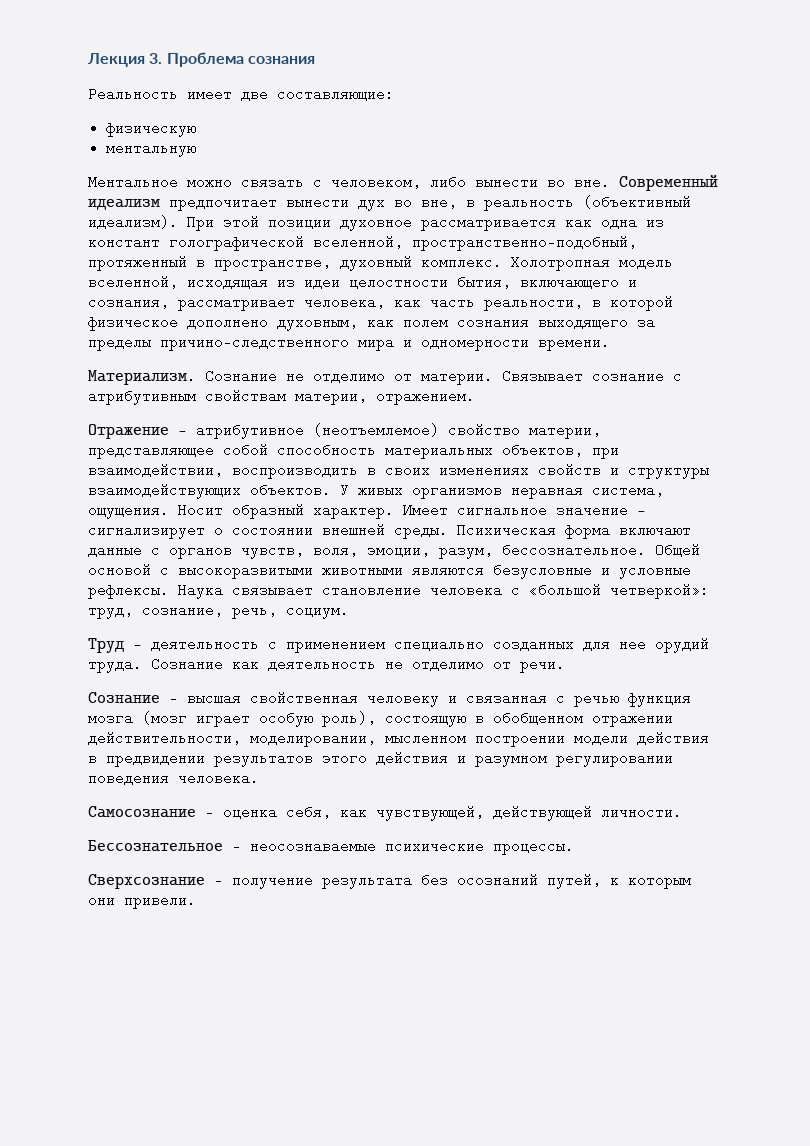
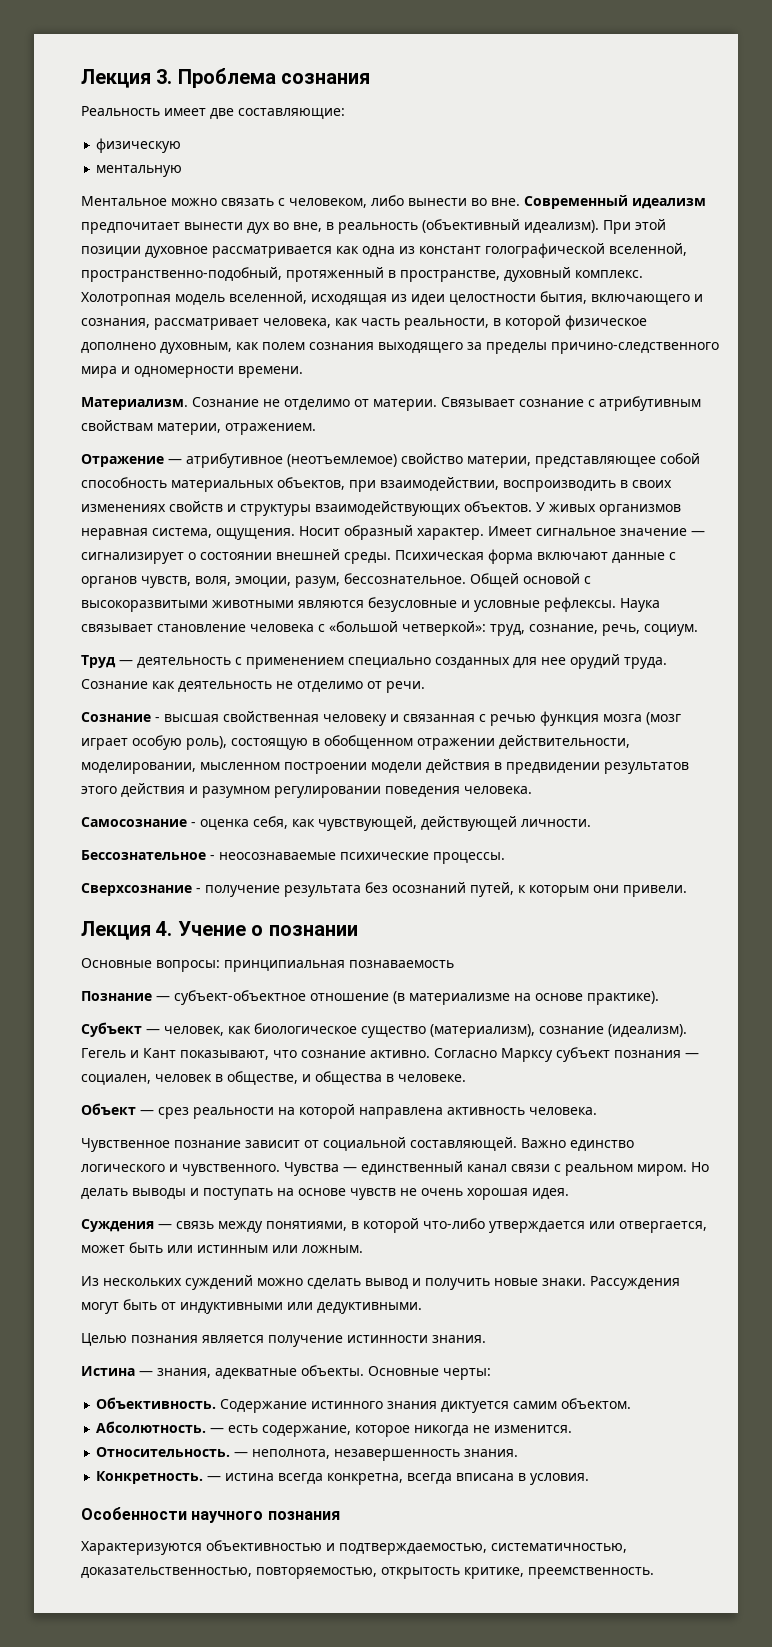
(196, 900) none -> [81,921,358,940] [81,958,454,972] [81,990,659,1005] [81,1022,687,1038] [81,1047,699,1062] [81,1071,466,1085] [81,1103,597,1119] [81,1137,634,1152] [81,1161,709,1176] [81,1188,569,1200] [81,1218,707,1233] [81,1242,363,1253] [81,1275,680,1290] [81,1299,422,1314] [81,1333,486,1347] [81,1365,491,1380] [96,1397,632,1413] [96,1421,573,1437] [96,1447,519,1461] [96,1471,590,1485] [81,1507,340,1523] [81,1540,627,1555] [81,1567,654,1579] // Лекция 4. Учение о познании // Основные вопросы: принципиальная познаваемость // Познание — субъект-объектное отношение (в материализме на основе практике). // Субъект — человек, как биологическое существо (материализм), сознание (идеализм). Гегель и Кант показывают, что сознание активно. Согласно Марксу субъект познания — социален, человек в обществе, и общества в человеке. // Объект — срез реальности на которой направлена активность человека. // Чувственное познание зависит от социальной составляющей. Важно единство логического и чувственного. Чувства — единственный канал связи с реальном миром. Но делать выводы и поступать на основе чувств не очень хорошая идея. // Суждения — связь между понятиями, в которой что-либо утверждается или отвергается, может быть или истинным или ложным. // Из нескольких суждений можно сделать вывод и получить новые знаки. Рассуждения могут быть от индуктивными или дедуктивными. // Целью познания является получение истинности знания. // Истина — знания, адекватные объекты. Основные черты: // Объективность. Содержание истинного знания диктуется самим объектом. // Абсолютность. — есть содержание, которое никогда не изменится. // Относительность. — неполнота, незавершенность знания. // Конкретность. — истина всегда конкретна, всегда вписана в условия. // Особенности научного познания // Характеризуются объективностью и подтверждаемостью, систематичностью, доказательственностью, повторяемостью, открытость критике, преемственность.

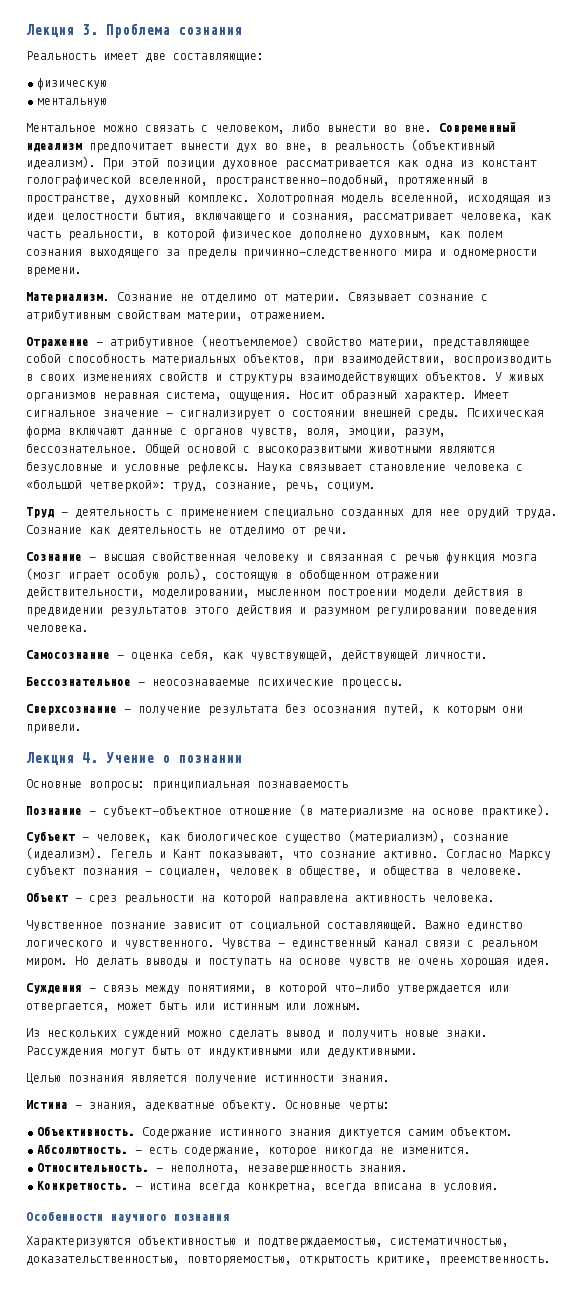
[551,342,719,354] причино-следственного -> [243,249,397,259] причинно-следственного
[392,882,466,893] осознаний -> [313,706,376,713] осознания
[301,1365,364,1376] объекты. -> [222,1099,278,1111] объекту.

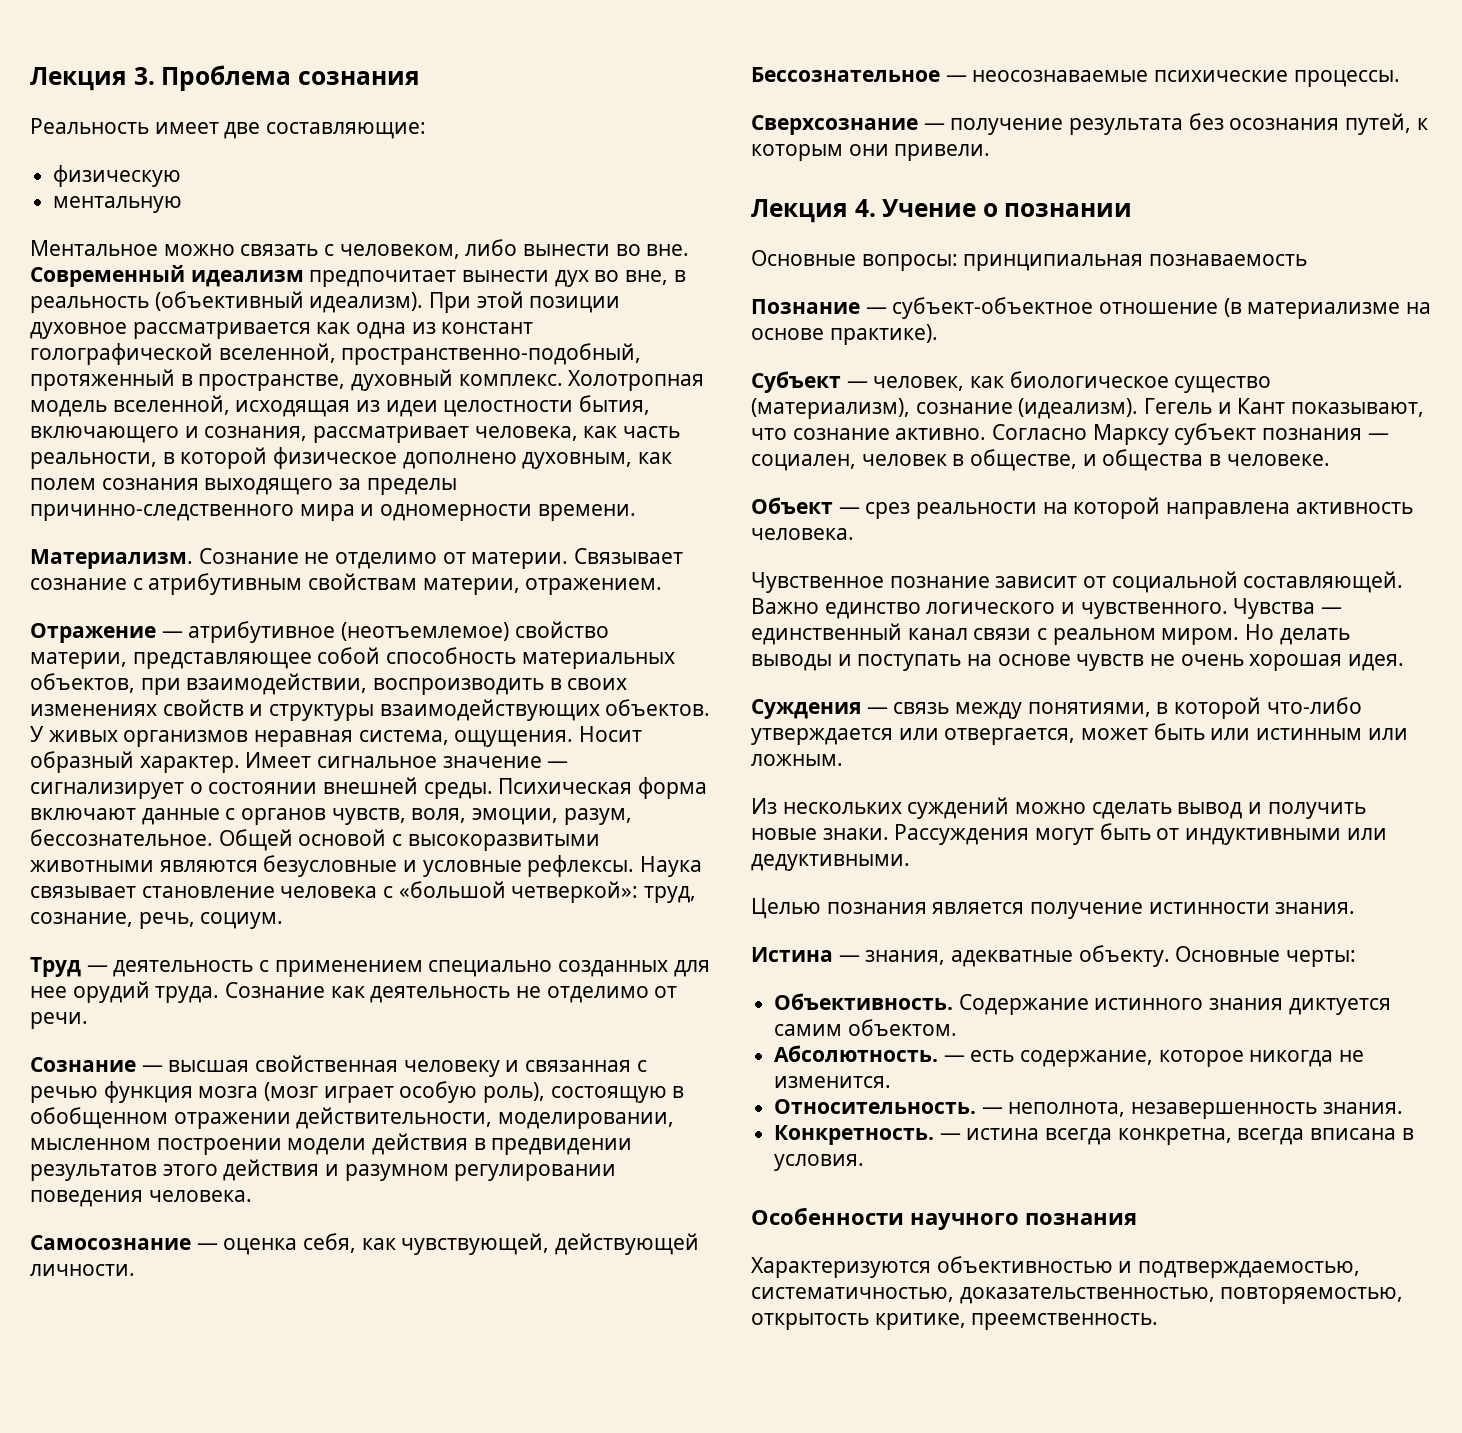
[89,557,96,561] - -> [141,1065,163,1072] —
[117,655,124,659] - -> [196,1243,218,1250] —
[138,682,145,686] - -> [945,75,967,82] —
[124,709,131,713] - -> [923,123,945,130] —

